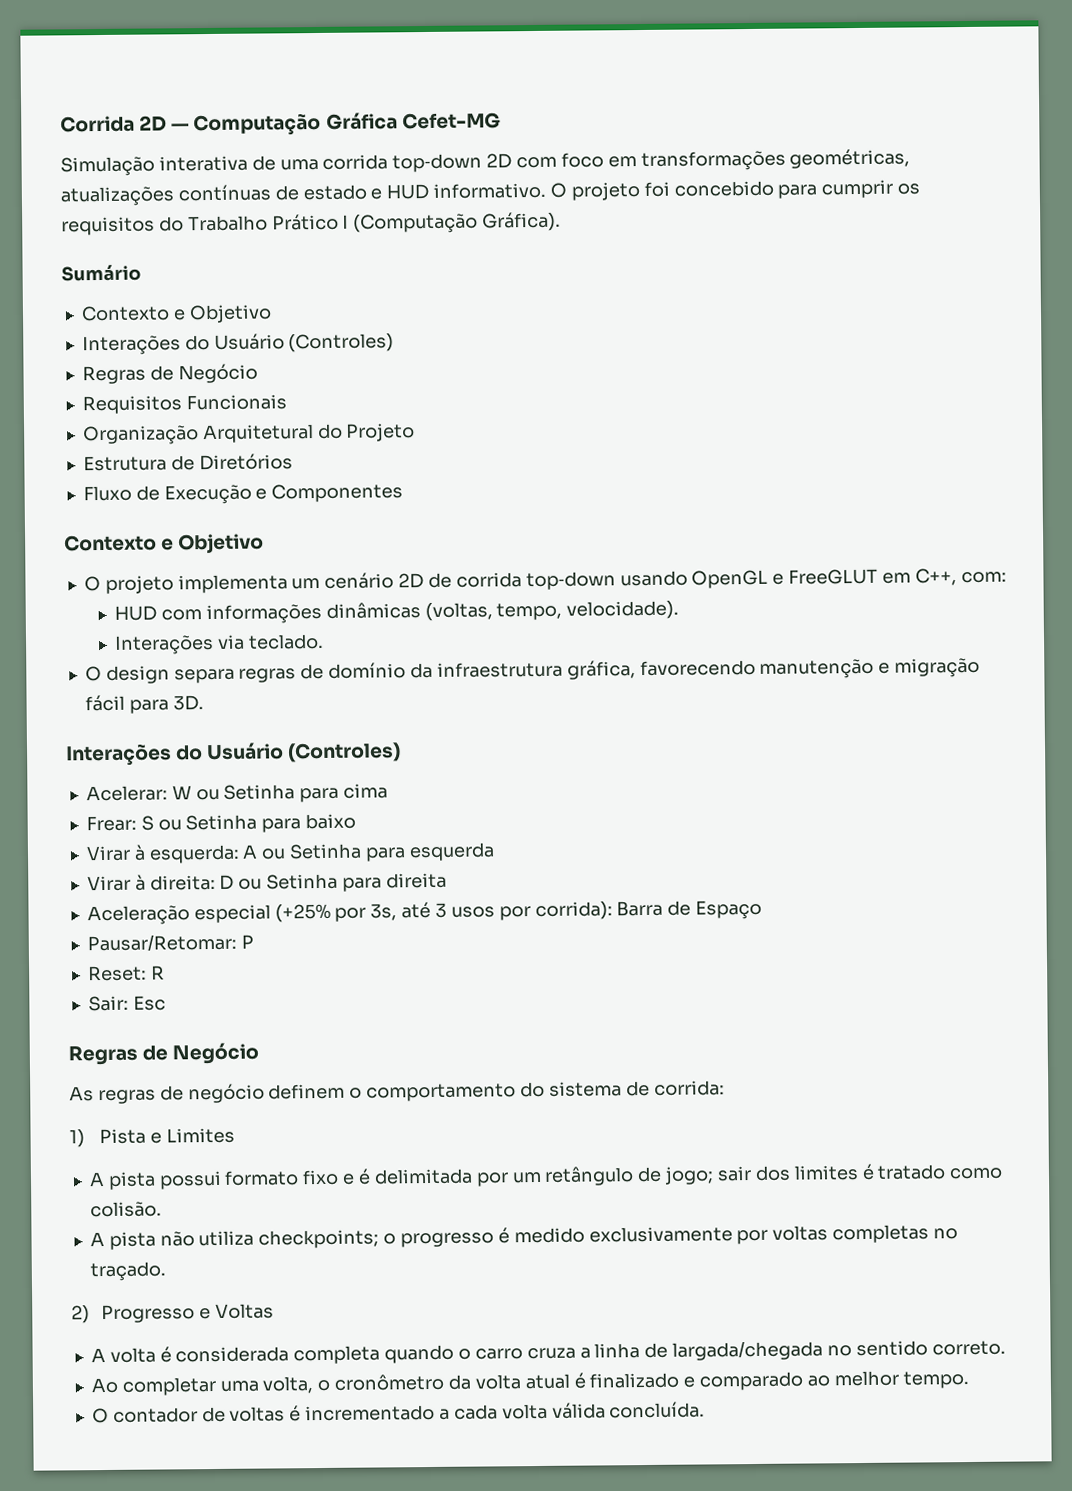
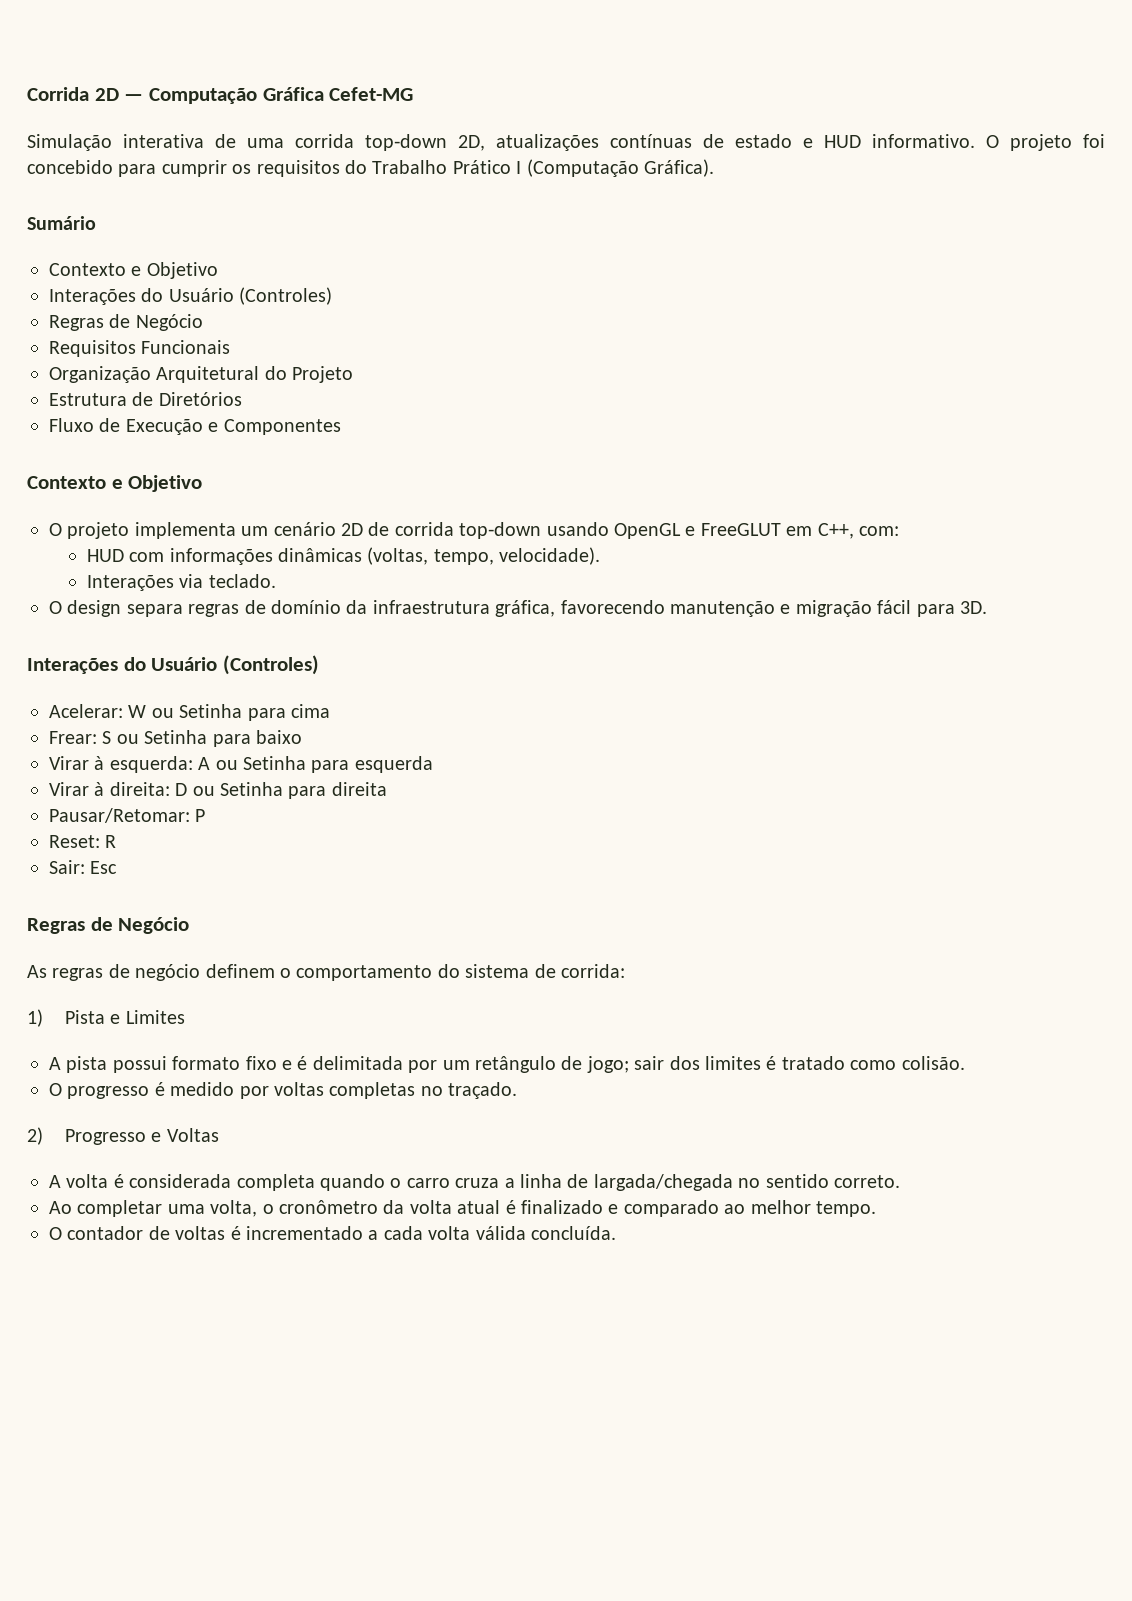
[486,148,911,172] 2D com foco em transformações geométricas, -> [458,135,485,151] 2D,
[86,899,763,926] // Aceleração especial (+25% por 3s, até 3 usos por corrida): Barra de Espaço -> (387, 789) none
[89,1229,397,1250] A pista não utiliza checkpoints; o -> [49,1083,62,1096] O
[588,1226,733,1243] exclusivamente -> (235, 1089) none

